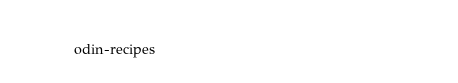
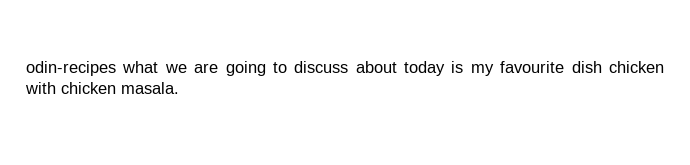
(155, 51) none -> [122,61,664,76] [25,82,179,94] what we are going to discuss about today is my favourite dish chicken with chicken masala.

